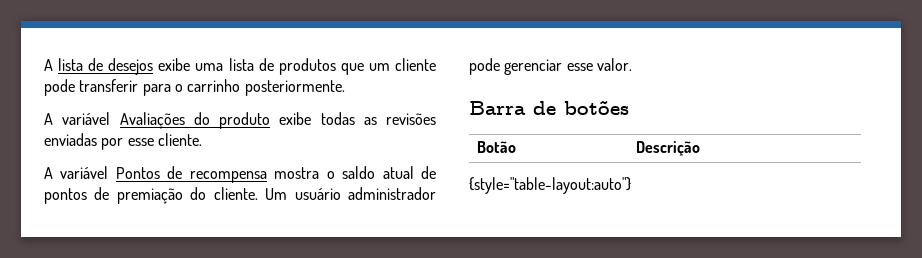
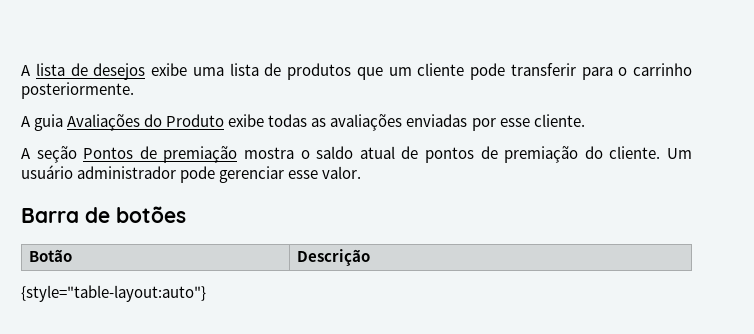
[62,112,111,125] variável -> [34,114,64,131] guia
[219,112,270,129] produto -> [166,114,225,127] Produto
[386,113,436,125] revisões -> [330,114,403,131] avaliações
[60,166,109,179] variável -> [36,146,77,163] seção
[189,171,267,183] recompensa -> [163,146,238,163] premiação

